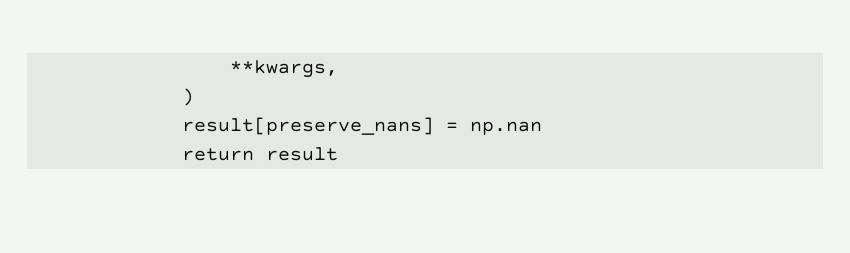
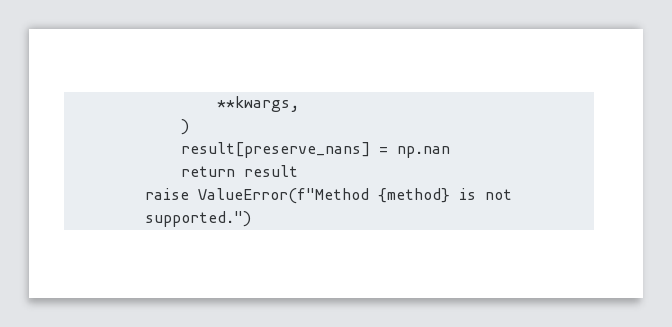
(338, 154) none -> [145,188,513,204] [145,211,252,227] // raise ValueError(f"Method {method} is not supported.")

